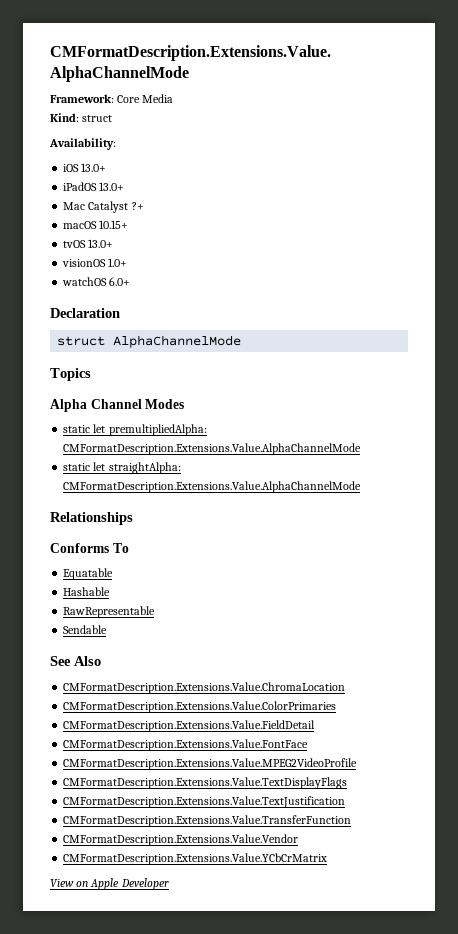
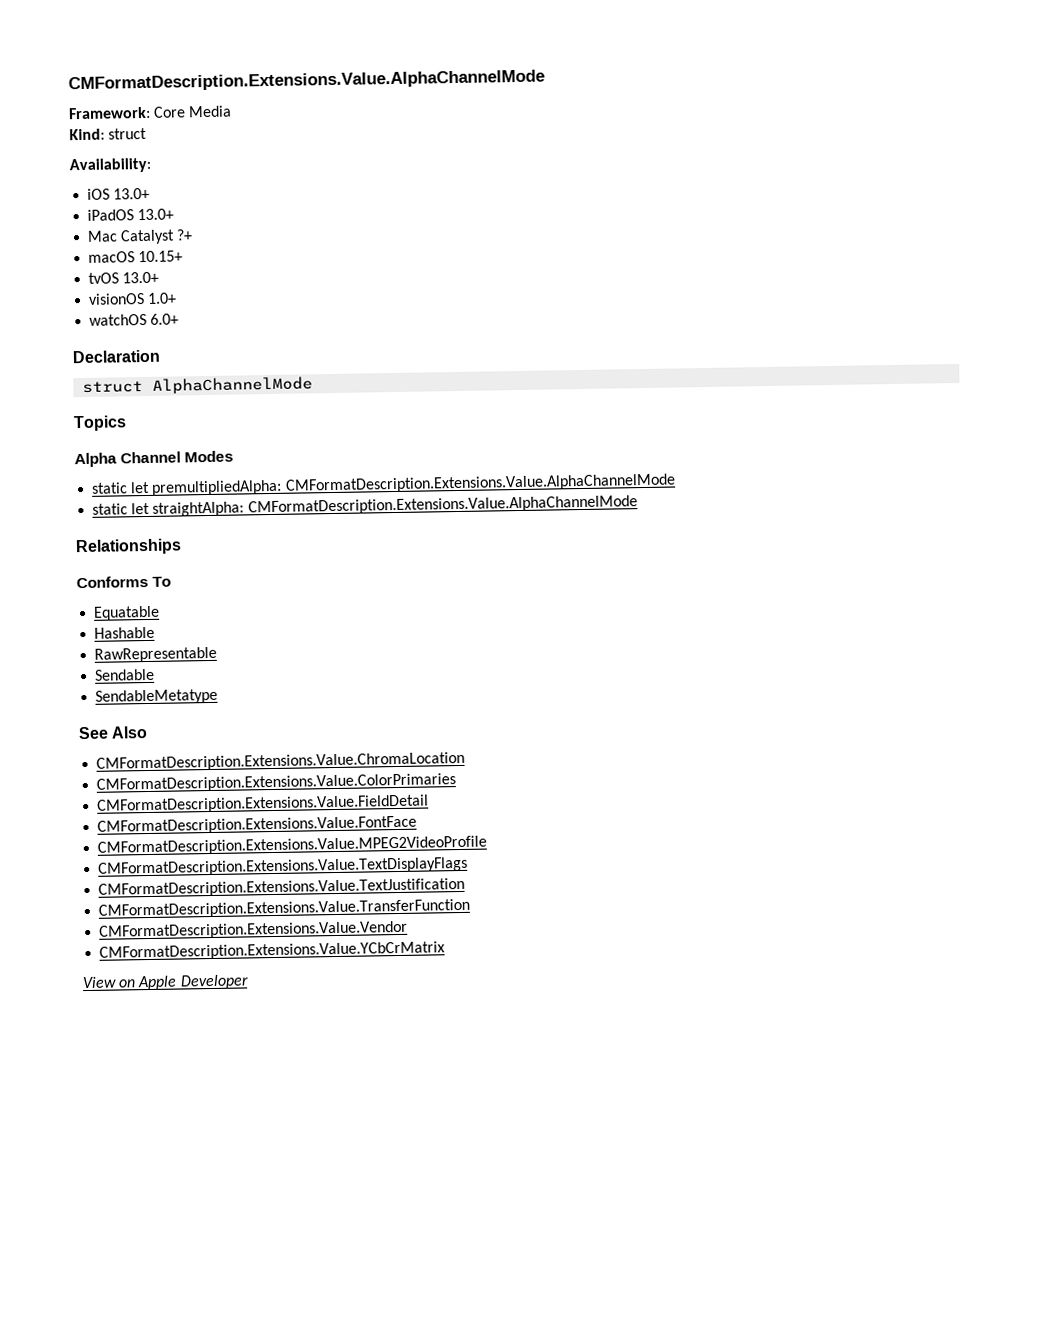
(108, 629) none -> [95,688,219,705] // SendableMetatype

